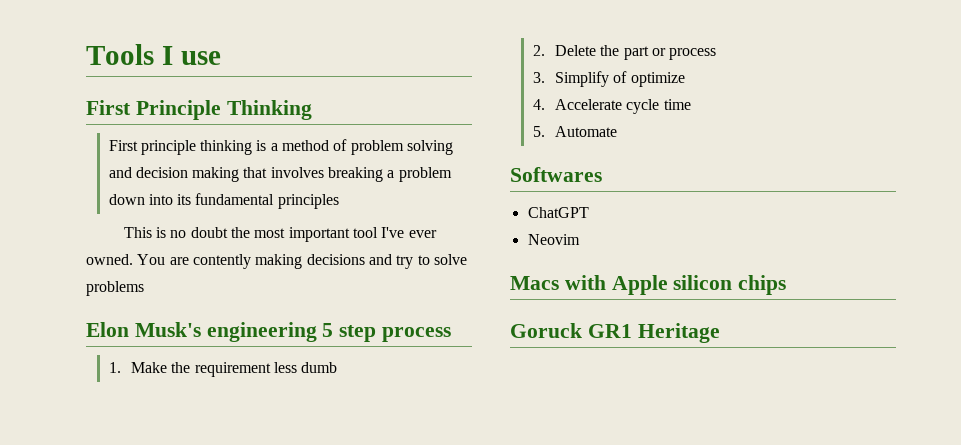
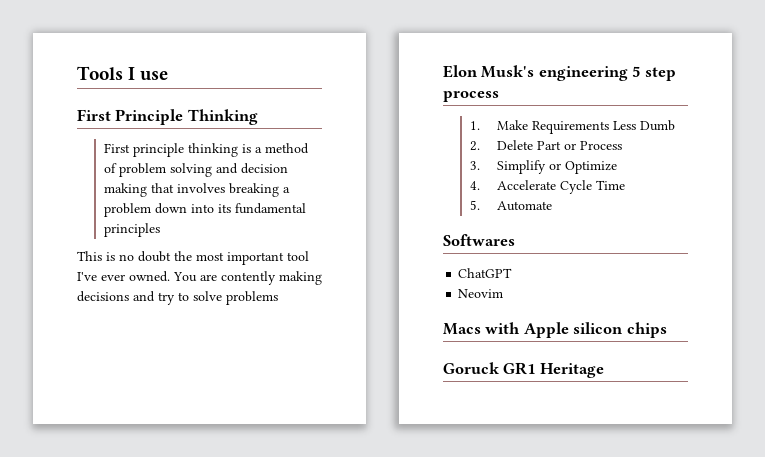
[171,362,338,377] [532,45,717,60] the requirement less dumb // 2. Delete the part or process -> [532,120,676,134] [470,140,623,151] Requirements Less Dumb // 2. Delete Part or Process
[613,71,685,87] of optimize -> [549,161,618,174] or Optimize
[626,99,691,114] cycle time -> [560,180,626,194] Cycle Time

